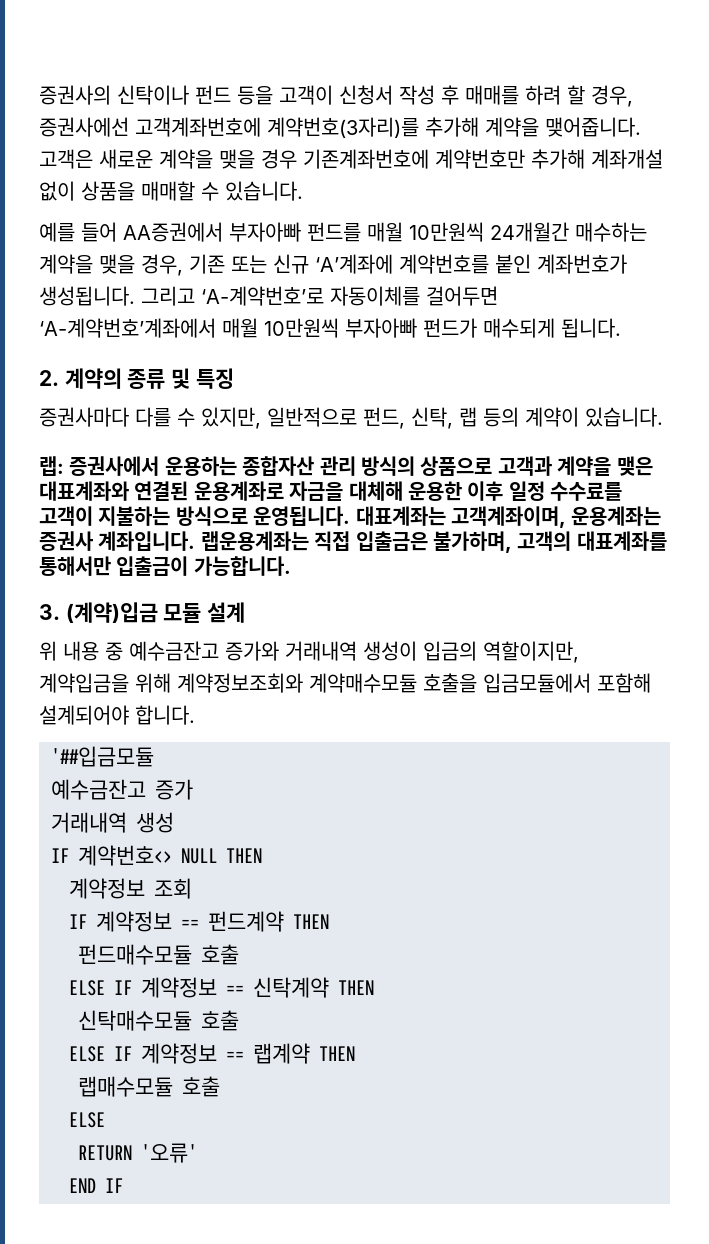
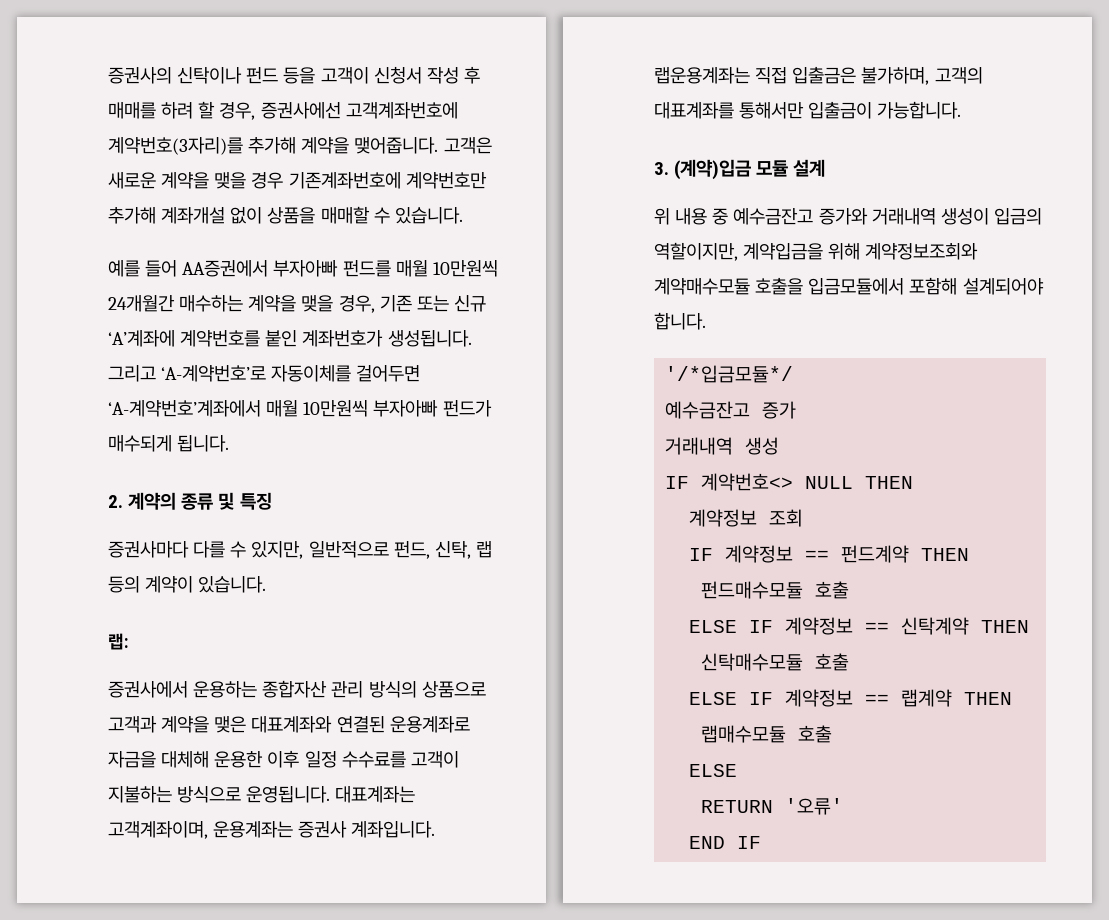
(64, 466) none -> (128, 641) //
[51,746,154,767] '##입금모듈 -> [665,365,794,383] '/*입금모듈*/

